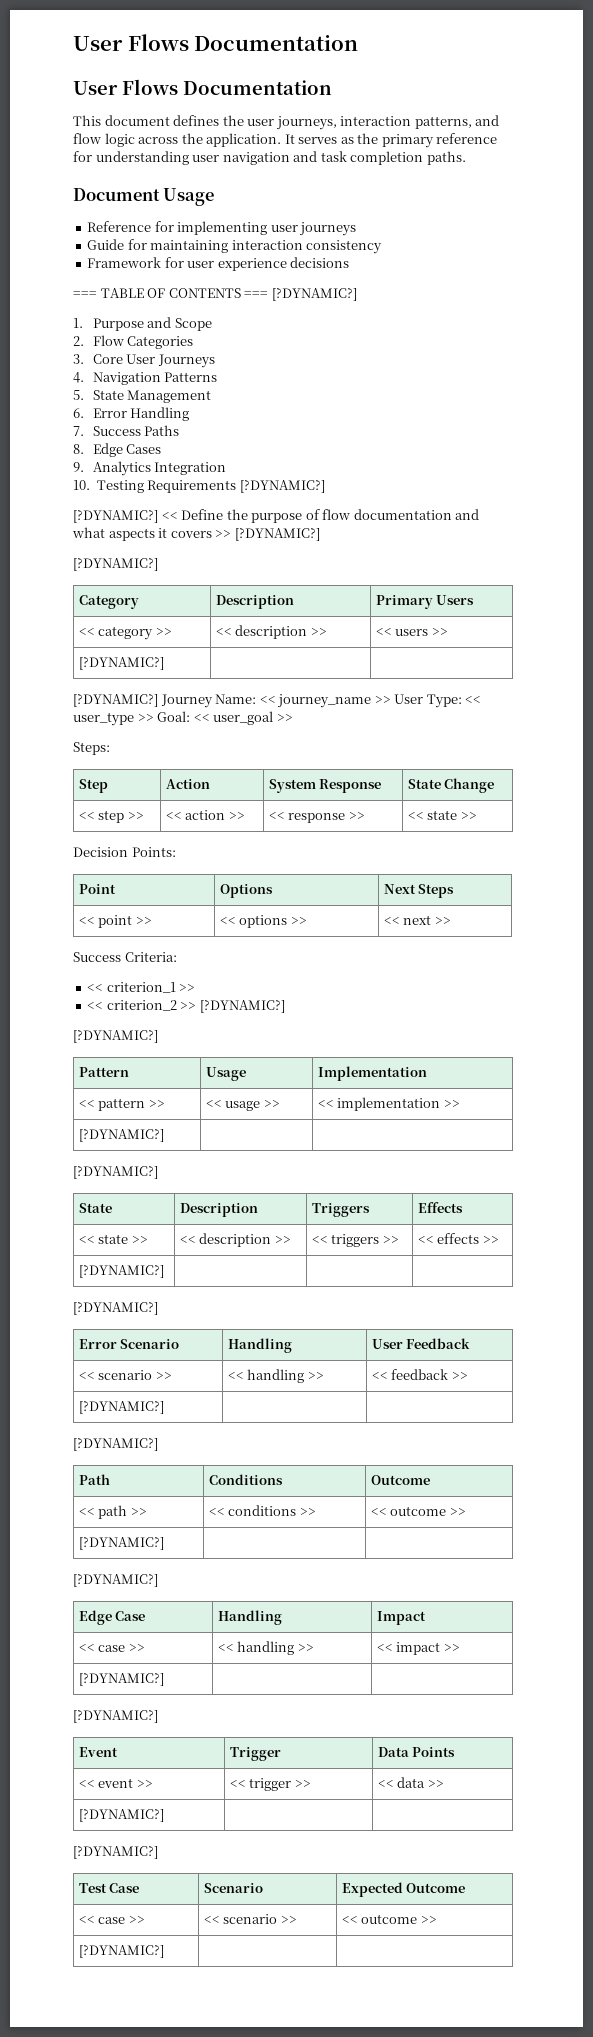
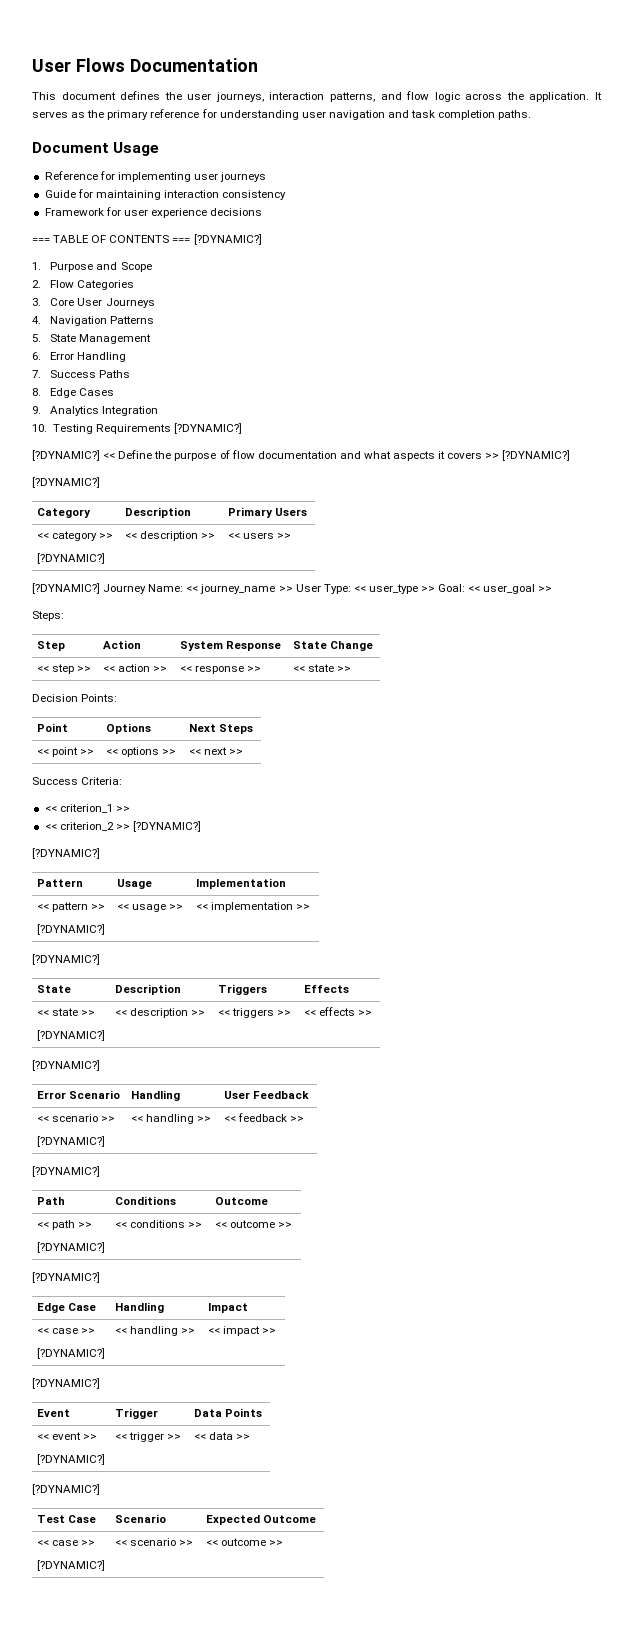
[73,34,359,51] [73,79,332,95] User Flows Documentation // User Flows Documentation -> [32,58,258,72] User Flows Documentation

